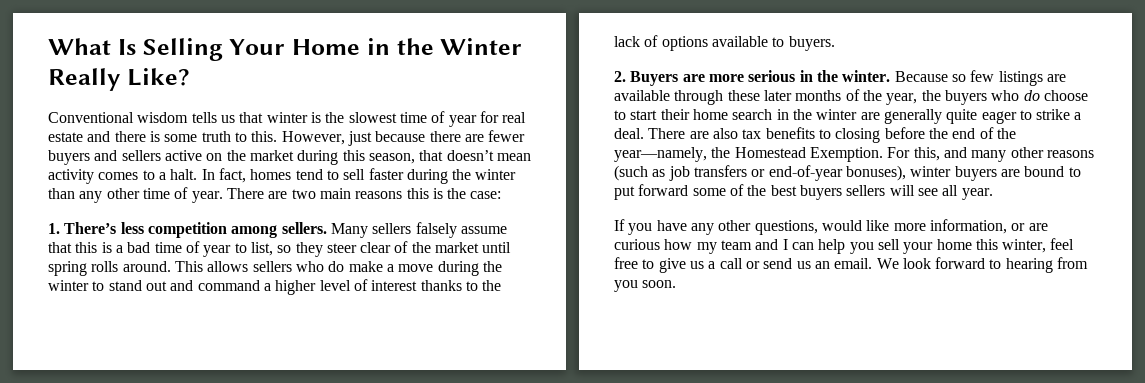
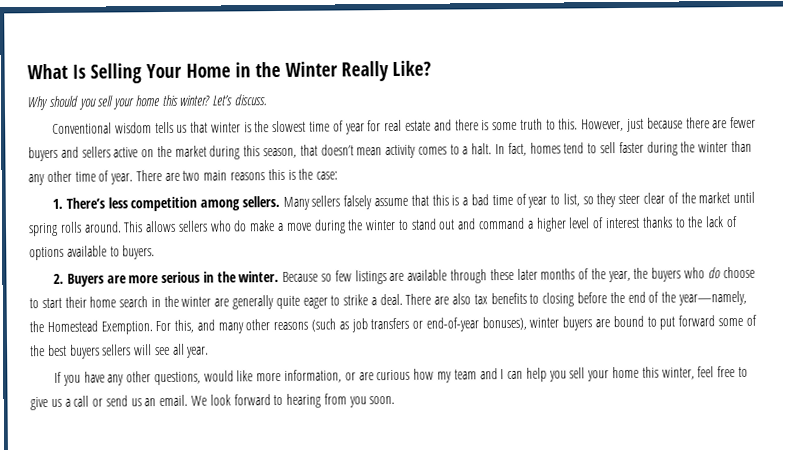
(190, 77) none -> [27,94,268,111] // Why should you sell your home this winter? Let’s discuss.

